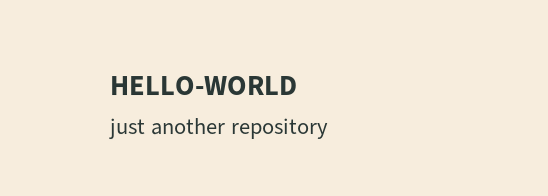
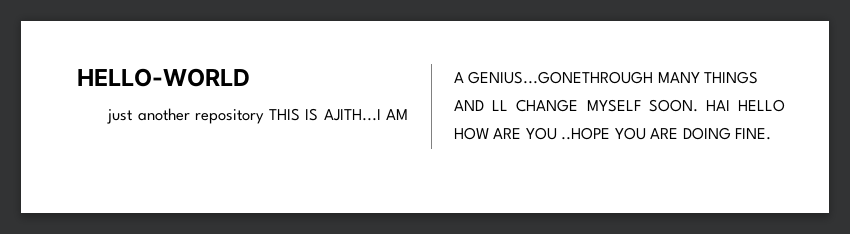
(330, 128) none -> [269,108,408,121] [454,71,759,84] [454,99,785,112] [454,127,772,140] THIS IS AJITH...I AM A GENIUS...GONETHROUGH MANY THINGS AND LL CHANGE MYSELF SOON. HAI HELLO HOW ARE YOU ..HOPE YOU ARE DOING FINE.

